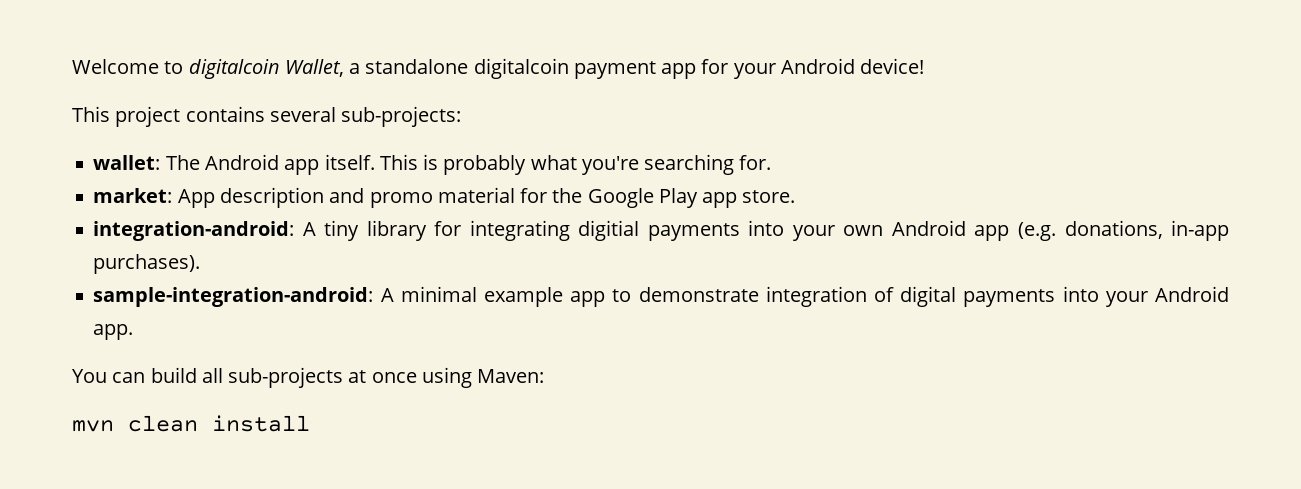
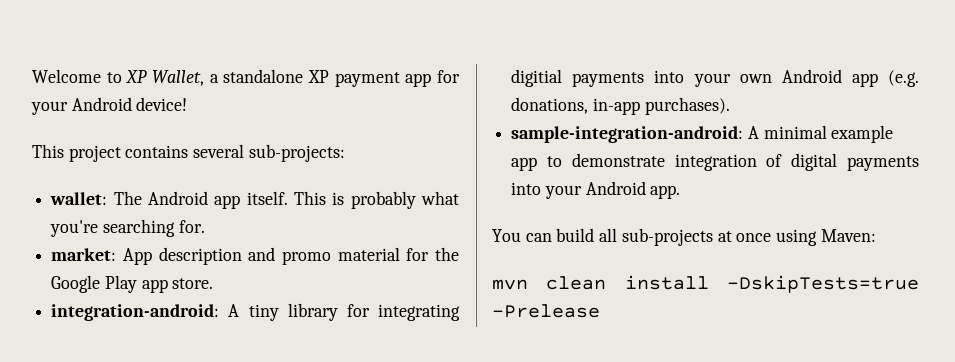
[188,59,280,79] digitalcoin -> [126,70,148,83] XP
[473,58,569,79] digitalcoin -> [308,70,329,83] XP
(310, 423) none -> [727,275,919,293] [492,304,600,318] -DskipTests=true -Prelease

